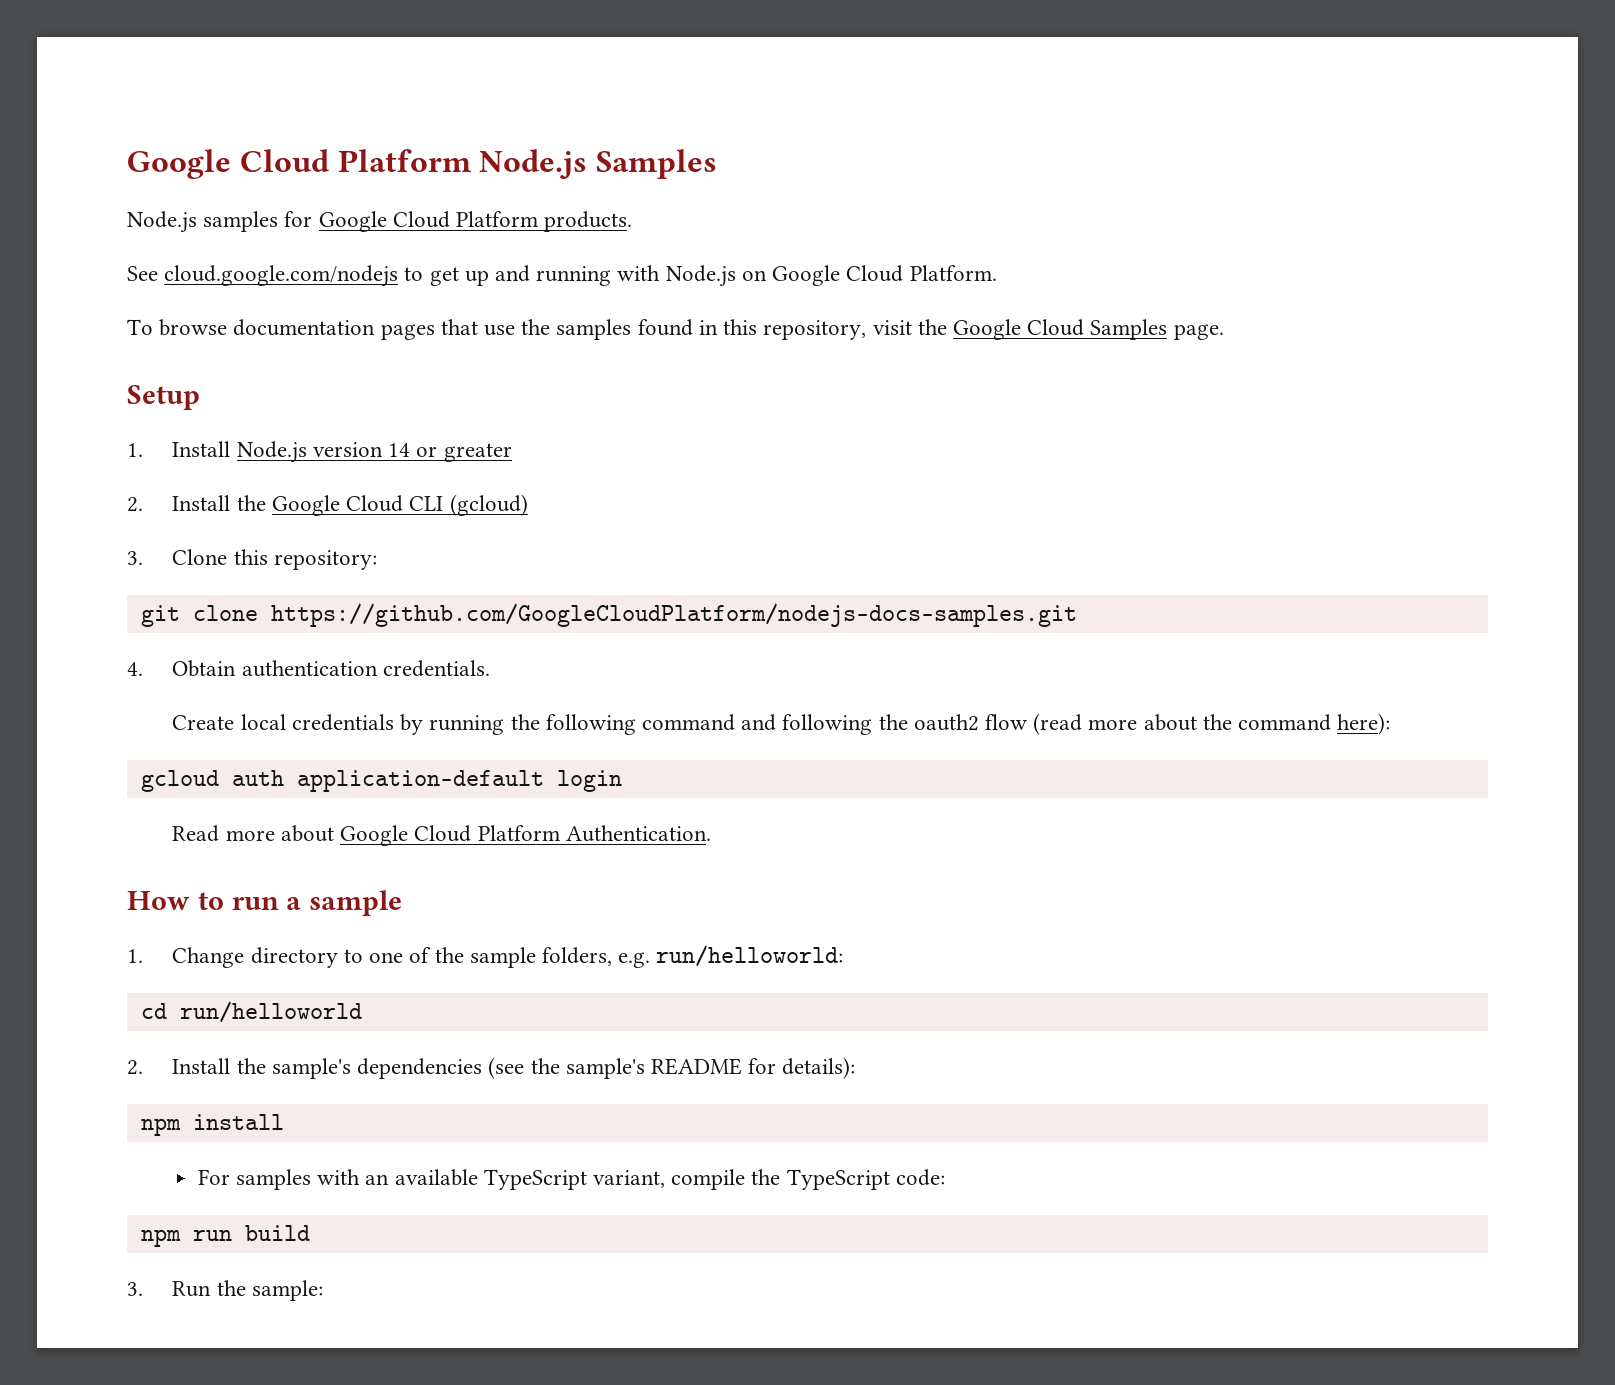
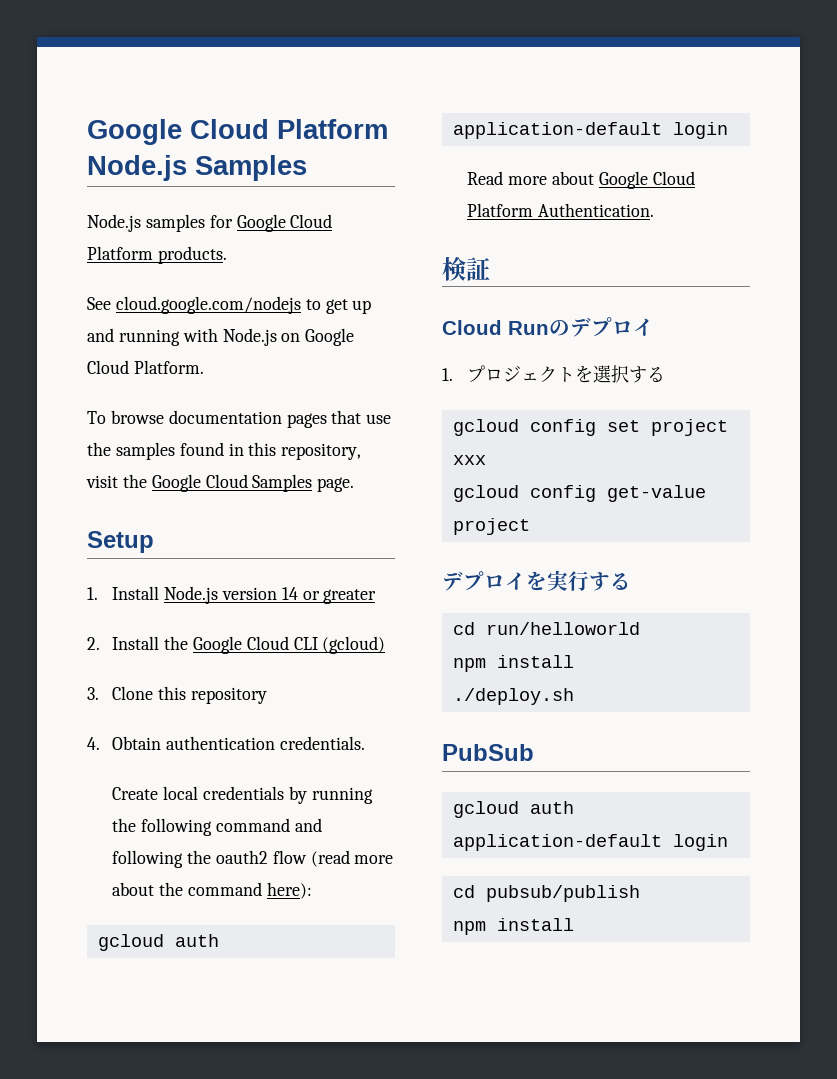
[273,550,377,570] [140,603,1077,627] repository: // git clone https://github.com/GoogleCloudPlatform/nodejs-docs-samples.git -> [190,687,267,704] repository
[127,890,403,916] [127,945,844,968] [140,1001,362,1023] [127,1057,856,1079] [140,1114,284,1136] [197,1169,945,1190] [140,1225,310,1247] [127,1280,323,1301] How to run a sample // 1. Change directory to one of the sample folders, e.g. run/helloworld: // cd run/helloworld // 2. Install the sample's dependencies (see the sample's README for details): // npm install // For samples with an available TypeScript variant, compile the TypeScript code: // npm run build // 3. Run the sample: -> [442,256,490,281] [442,317,654,337] [442,365,666,383] [452,419,728,436] [452,455,486,465] [452,485,706,502] [452,518,530,535] [442,570,631,591] [452,622,640,635] [452,655,574,672] [452,688,574,705] [442,744,534,761] [452,801,574,818] [452,834,728,851] [452,885,640,902] [452,918,574,935] 検証 // Cloud Runのデプロイ // 1.プロジェクトを選択する // gcloud config set project xxx // gcloud config get-value project // デプロイを実行する // cd run/helloworld // npm install // ./deploy.sh // PubSub // gcloud auth application-default login // cd pubsub/publish // npm install

